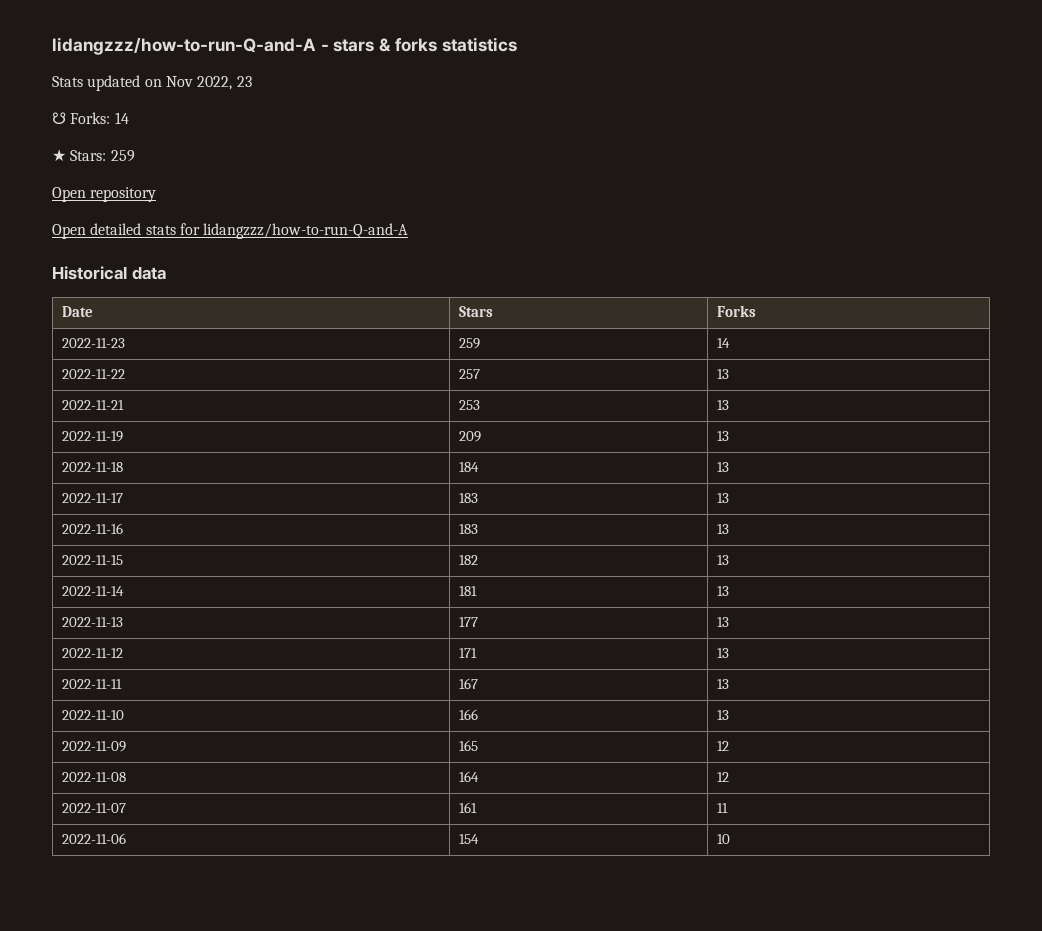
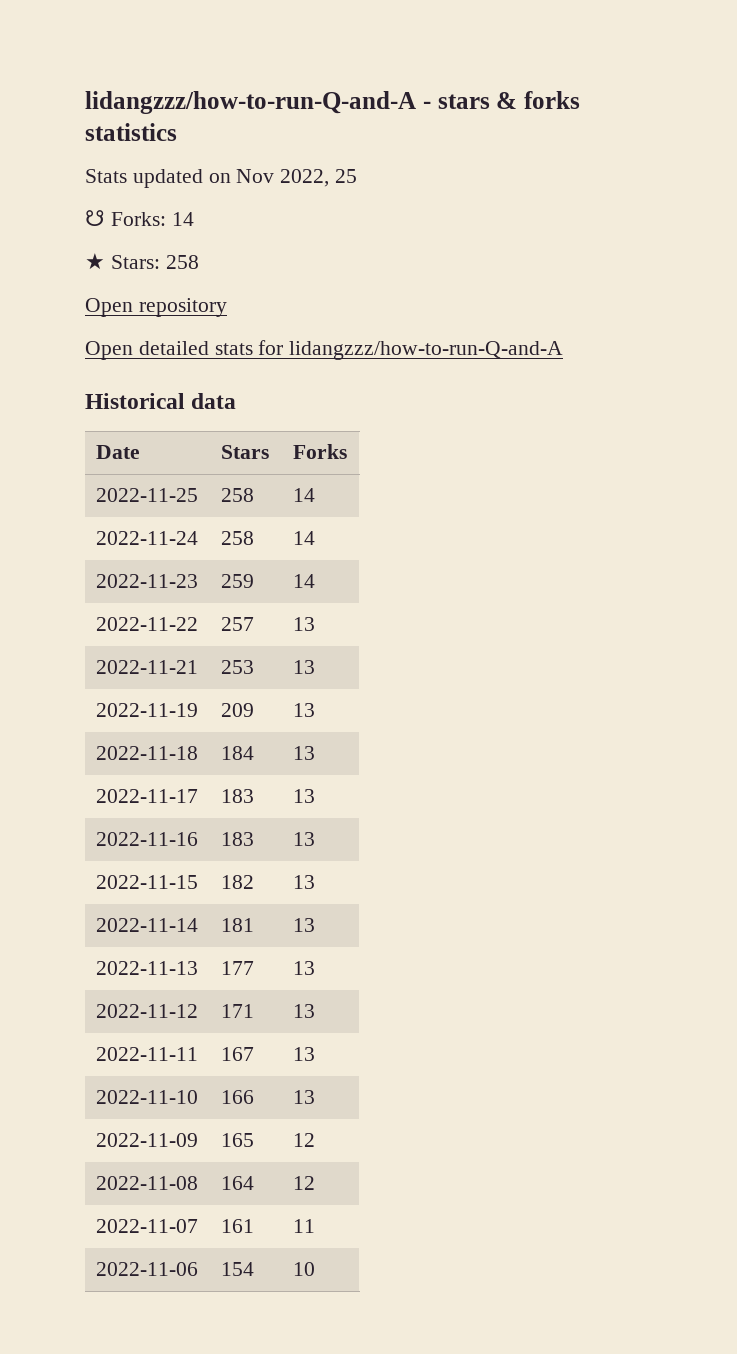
[236,76,252,87] 23 -> [335,169,358,183] 25
[110,150,135,162] 259 -> [165,255,199,269] 258
(757, 311) none -> [96,488,199,502] [221,488,255,502] [293,488,316,502] [96,531,199,545] [221,531,255,545] [293,531,316,545] // 2022-11-25 | 258 | 14 // 2022-11-24 | 258 | 14

